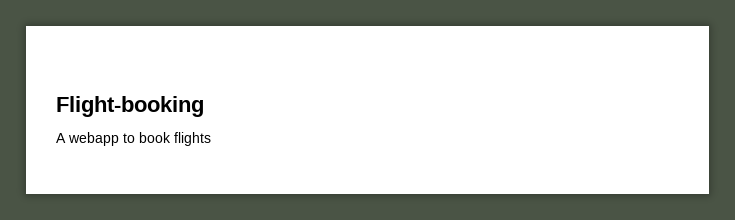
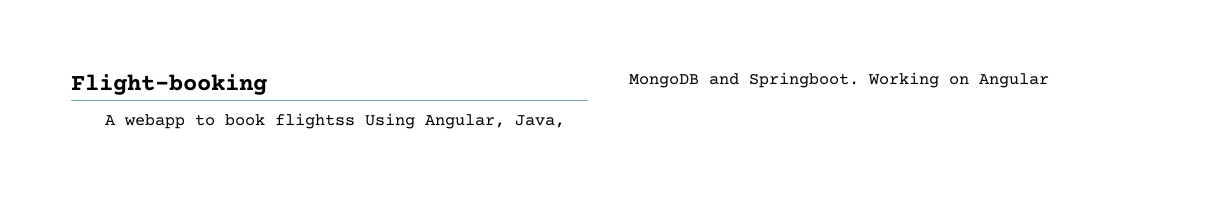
[174,132,211,146] flights -> [275,113,566,129] [629,72,1049,88] flightss Using Angular, Java, MongoDB and Springboot. Working on Angular

